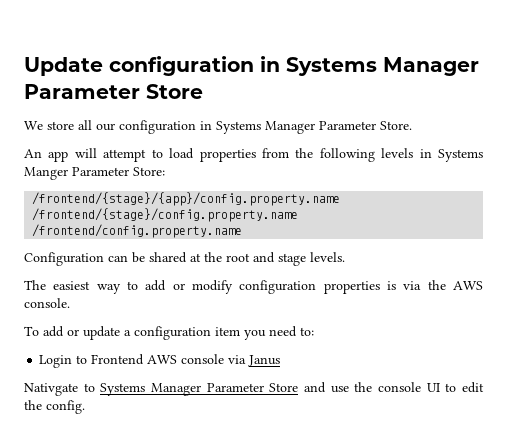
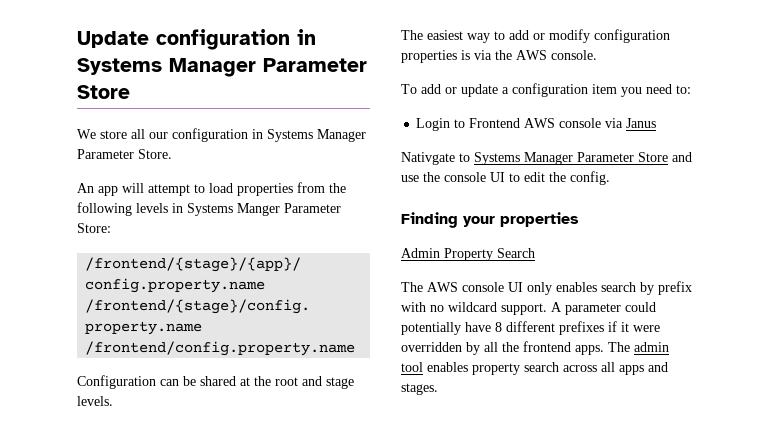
(85, 407) none -> [401,212,579,228] [401,248,535,261] [401,281,692,295] [401,302,656,315] [401,321,660,335] [401,341,669,355] [401,362,668,375] [401,383,438,395] // Finding your properties // Admin Property Search // The AWS console UI only enables search by prefix with no wildcard support. A parameter could potentially have 8 different prefixes if it were overridden by all the frontend apps. The admin tool enables property search across all apps and stages.

